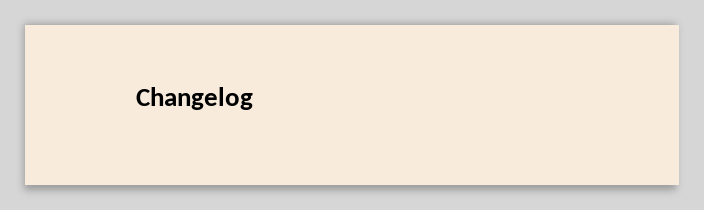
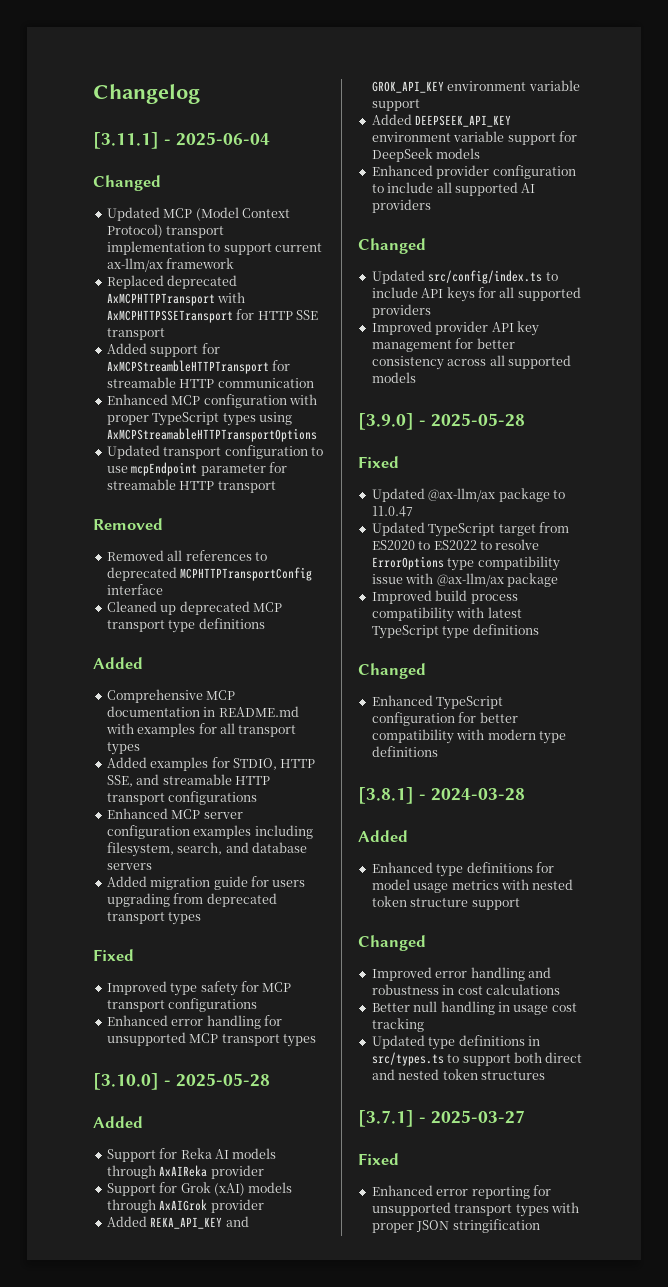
(253, 98) none -> [93,132,271,149] [93,175,161,191] [106,207,290,221] [106,224,225,238] [106,241,322,255] [106,258,235,272] [106,275,238,289] [106,292,246,306] [106,309,318,323] [106,328,165,340] [106,343,220,357] [106,360,291,374] [106,377,314,388] [106,394,317,408] [106,412,292,426] [106,428,317,442] [106,445,323,459] [106,462,287,476] [106,479,276,493] [93,518,163,530] [106,550,267,561] [106,567,313,581] [106,584,163,595] [106,601,282,615] [106,618,265,633] [93,657,143,669] [106,689,236,703] [106,706,299,717] [105,723,297,737] [106,742,140,755] [106,757,316,771] [106,774,270,787] [106,791,258,805] [106,808,243,819] [106,825,313,839] [106,842,307,857] [106,863,152,870] [106,876,306,890] [106,893,277,907] [106,912,202,925] [93,949,134,961] [106,981,292,996] [106,998,258,1012] [106,1015,282,1029] [106,1032,316,1047] [93,1073,271,1090] [93,1116,143,1128] [106,1148,277,1162] [106,1165,264,1179] [106,1182,293,1196] [106,1199,264,1213] [106,1216,249,1229] [371,80,580,93] [371,99,420,111] [371,114,512,127] [371,131,577,145] [371,148,481,162] [371,165,576,179] [371,182,536,196] [371,199,431,213] [358,238,426,254] [371,270,558,284] [371,287,581,302] [371,304,431,318] [371,321,539,336] [371,338,515,352] [371,355,571,370] [371,372,416,383] [358,413,526,430] [358,456,399,468] [371,488,565,502] [371,506,413,517] [371,522,569,537] [371,539,540,550] [371,556,560,571] [371,573,558,587] [371,590,518,604] [371,607,522,622] [371,624,539,639] [358,663,426,679] [371,695,504,710] [371,712,518,726] [371,729,566,744] [371,746,438,757] [358,787,526,804] [358,830,408,842] [371,862,554,877] [371,879,574,893] [371,896,520,910] [358,935,426,951] [371,967,551,981] [371,984,560,995] [371,1001,577,1015] [371,1018,424,1032] [371,1035,540,1050] [371,1052,583,1066] [371,1069,545,1080] [358,1110,526,1127] [358,1153,399,1165] [371,1185,551,1199] [371,1202,579,1217] [371,1219,540,1233] // [3.11.1] - 2025-06-04 // Changed // Updated MCP (Model Context Protocol) transport implementation to support current ax-llm/ax framework // Replaced deprecated AxMCPHTTPTransport with AxMCPHTTPSSETransport for HTTP SSE transport // Added support for AxMCPStreambleHTTPTransport for streamable HTTP communication // Enhanced MCP configuration with proper TypeScript types using AxMCPStreamableHTTPTransportOptions // Updated transport configuration to use mcpEndpoint parameter for streamable HTTP transport // Removed // Removed all references to deprecated MCPHTTPTransportConfig interface // Cleaned up deprecated MCP transport type definitions // Added // Comprehensive MCP documentation in README.md with examples for all transport types // Added examples for STDIO, HTTP SSE, and streamable HTTP transport configurations // Enhanced MCP server configuration examples including filesystem, search, and database servers // Added migration guide for users upgrading from deprecated transport types // Fixed // Improved type safety for MCP transport configurations // Enhanced error handling for unsupported MCP transport types // [3.10.0] - 2025-05-28 // Added // Support for Reka AI models through AxAIReka provider // Support for Grok (xAI) models through AxAIGrok provider // Added REKA_API_KEY and GROK_API_KEY environment variable support // Added DEEPSEEK_API_KEY environment variable support for DeepSeek models // Enhanced provider configuration to include all supported AI providers // Changed // Updated src/config/index.ts to include API keys for all supported providers // Improved provider API key management for better consistency across all supported models // [3.9.0] - 2025-05-28 // Fixed // Updated @ax-llm/ax package to 11.0.47 // Updated TypeScript target from ES2020 to ES2022 to resolve ErrorOptions type compatibility issue with @ax-llm/ax package // Improved build process compatibility with latest TypeScript type definitions // Changed // Enhanced TypeScript configuration for better compatibility with modern type definitions // [3.8.1] - 2024-03-28 // Added // Enhanced type definitions for model usage metrics with nested token structure support // Changed // Improved error handling and robustness in cost calculations // Better null handling in usage cost tracking // Updated type definitions in src/types.ts to support both direct and nested token structures // [3.7.1] - 2025-03-27 // Fixed // Enhanced error reporting for unsupported transport types with proper JSON stringification

